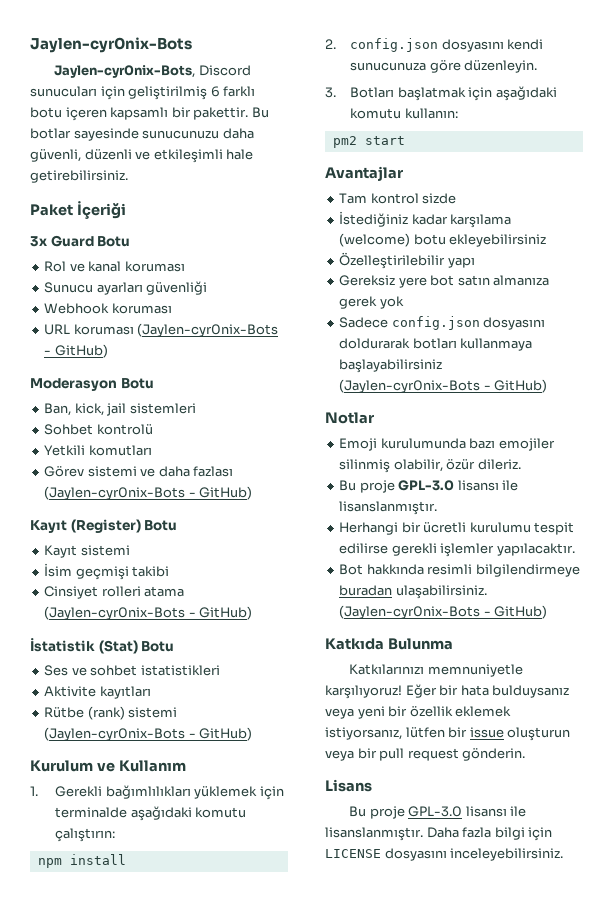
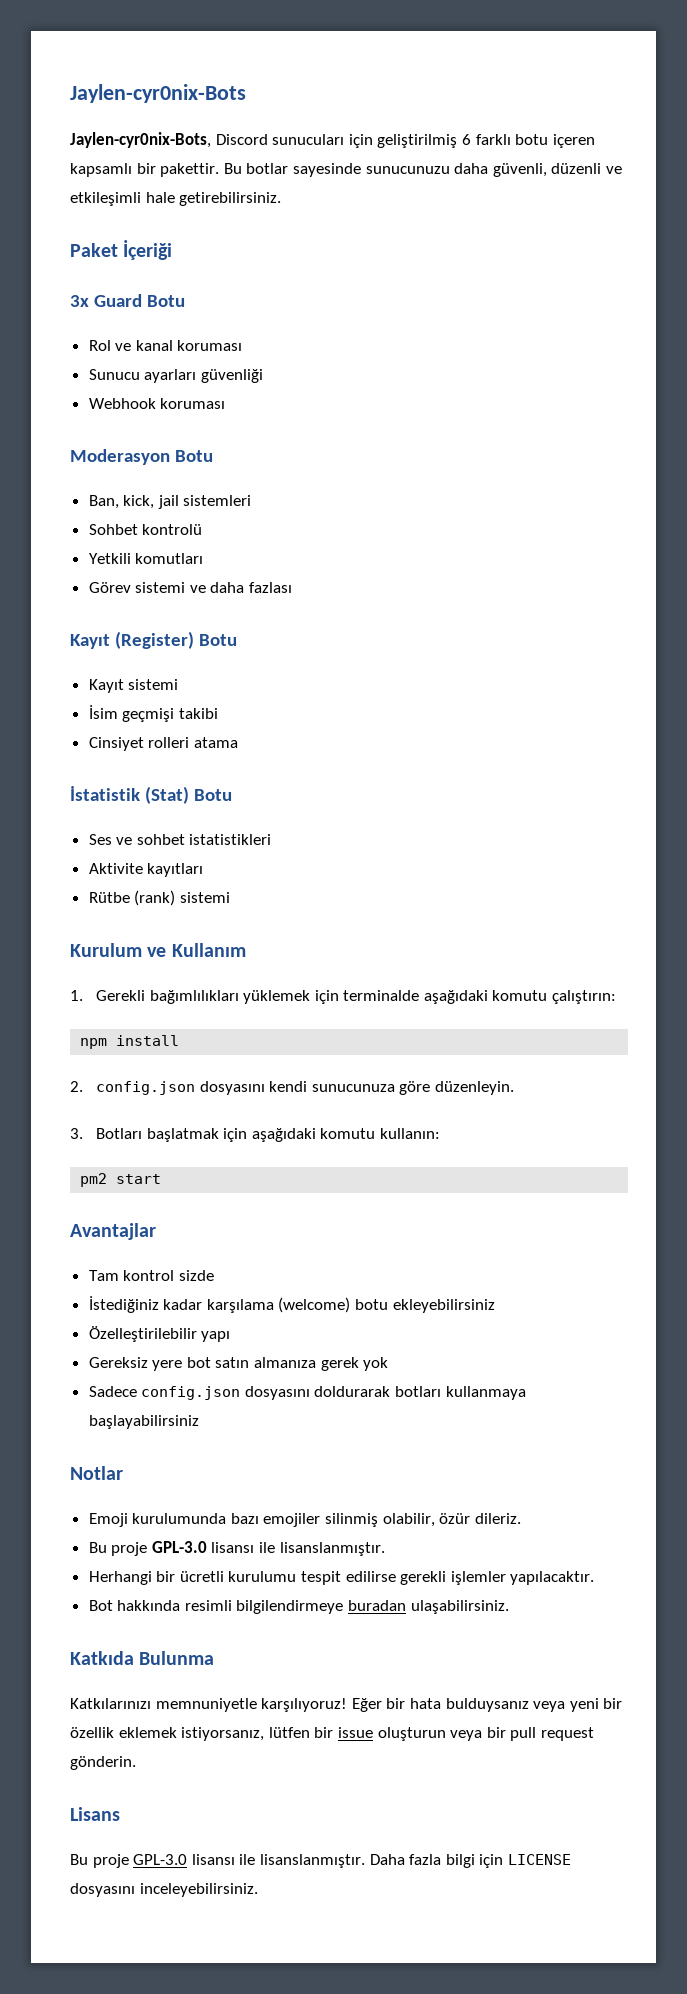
[44,323,279,337] [44,344,108,358] // URL koruması (Jaylen-cyr0nix-Bots - GitHub) -> (226, 403) none
[44,486,253,500] (Jaylen-cyr0nix-Bots - GitHub) -> (293, 587) none
[44,606,253,620] (Jaylen-cyr0nix-Bots - GitHub) -> (238, 742) none
[44,727,253,741] (Jaylen-cyr0nix-Bots - GitHub) -> (230, 897) none
[339,379,548,393] (Jaylen-cyr0nix-Bots - GitHub) -> (199, 1422) none
[339,605,548,619] (Jaylen-cyr0nix-Bots - GitHub) -> (509, 1607) none

